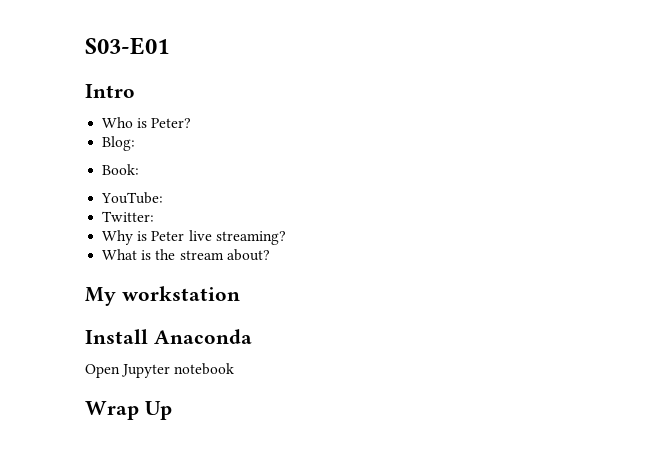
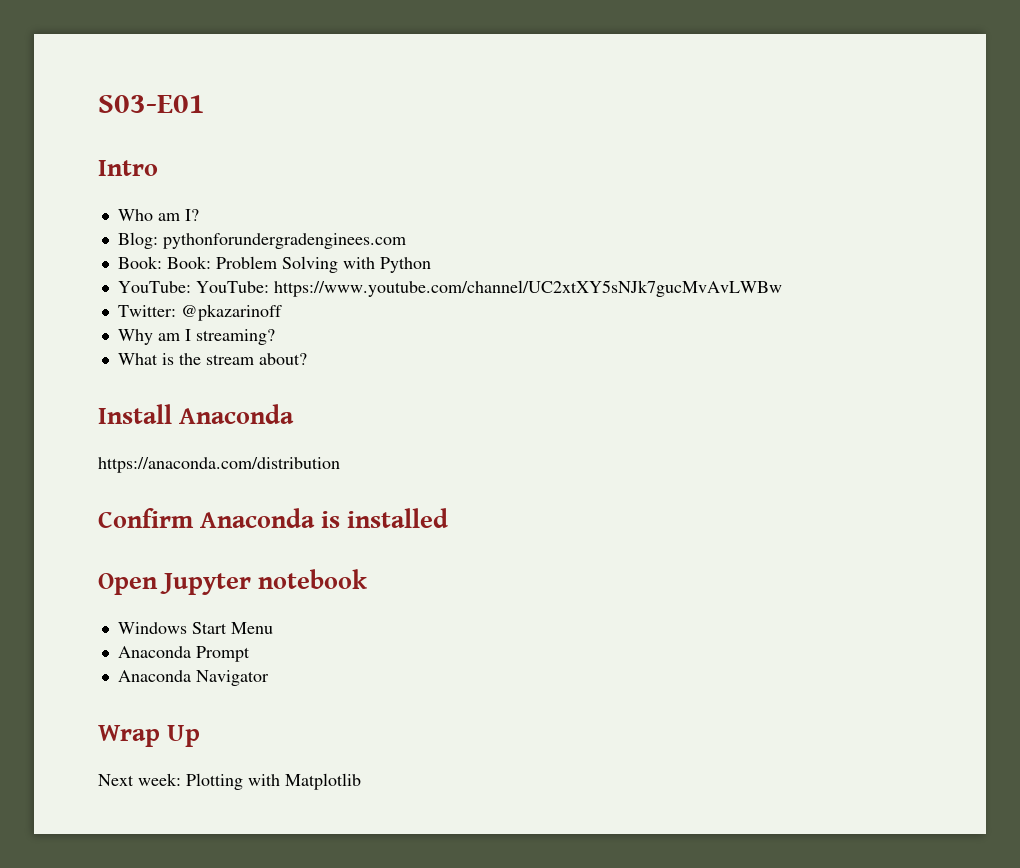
[137,118,192,128] is Peter? -> [157,209,199,221] am I?
[102,164,140,175] [101,192,164,204] // Book: // YouTube: -> [162,233,406,249] [117,256,431,273] [117,280,782,297] pythonforundergradenginees.com // Book: Book: Problem Solving with Python // YouTube: YouTube: https://www.youtube.com/channel/UC2xtXY5sNJk7gucMvAvLWBw
(155, 216) none -> [180,304,282,321] @pkazarinoff
[137,230,212,241] is Peter live -> [157,329,191,341] am I
[85,286,240,306] // My workstation -> (307, 359) none
[85,363,235,378] [85,401,172,420] Open Jupyter notebook // Wrap Up -> [98,457,340,473] [98,508,449,528] [98,569,368,595] [117,622,273,634] [117,646,250,662] [117,670,269,686] [98,725,201,747] [98,773,361,790] https://anaconda.com/distribution // Confirm Anaconda is installed // Open Jupyter notebook // Windows Start Menu // Anaconda Prompt // Anaconda Navigator // Wrap Up // Next week: Plotting with Matplotlib

